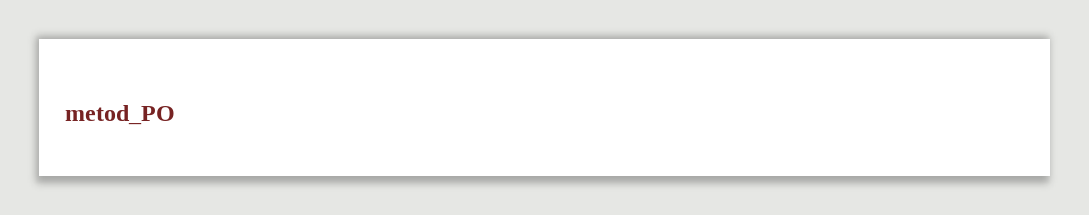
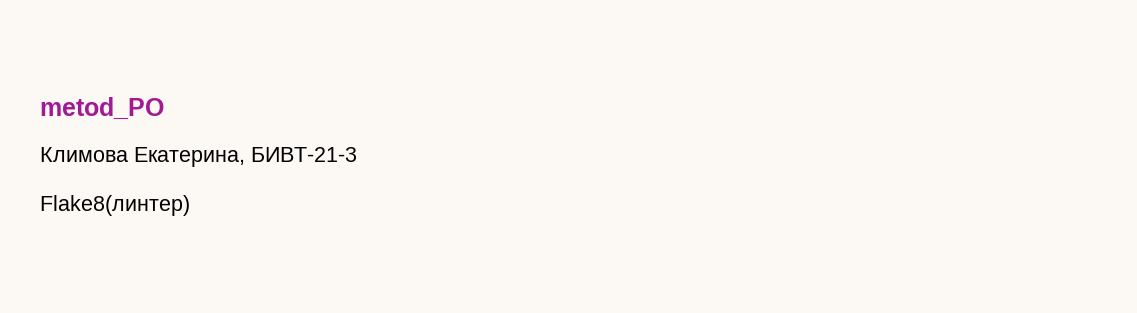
(175, 115) none -> [40,147,357,167] [40,195,190,216] // Климова Екатерина, БИВТ-21-3 // Flake8(линтер)

